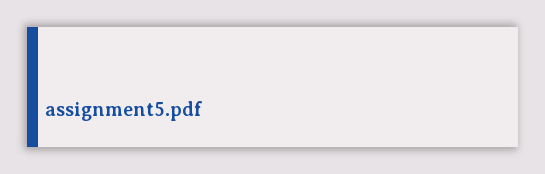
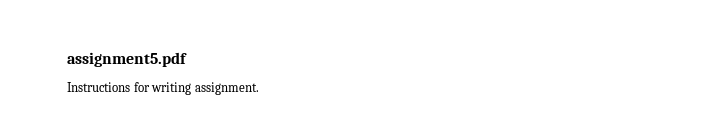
(202, 111) none -> [67,82,259,95] // Instructions for writing assignment.

